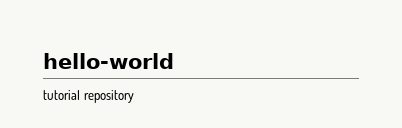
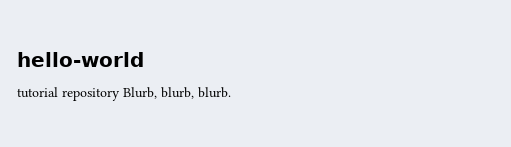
(134, 96) none -> [123,87,231,99] Blurb, blurb, blurb.

